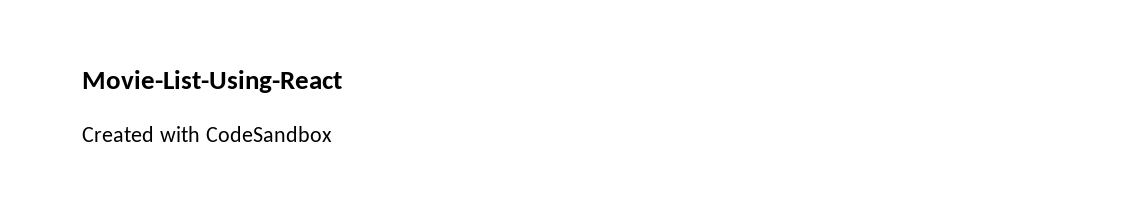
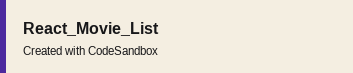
[82,70,342,93] Movie-List-Using-React -> [23,22,159,36] React_Movie_List

